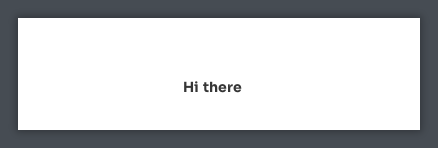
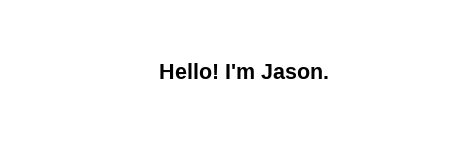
[183,81,242,93] Hi there -> [159,63,329,79] Hello! I'm Jason.

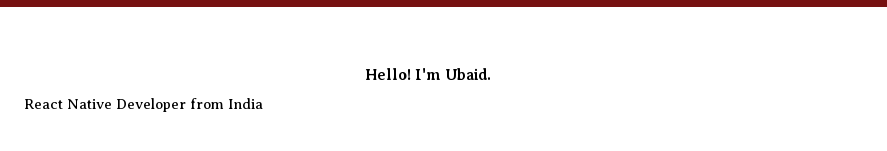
[261,64,329,79] Jason. -> [445,68,492,80] [24,98,263,112] Ubaid. // React Native Developer from India

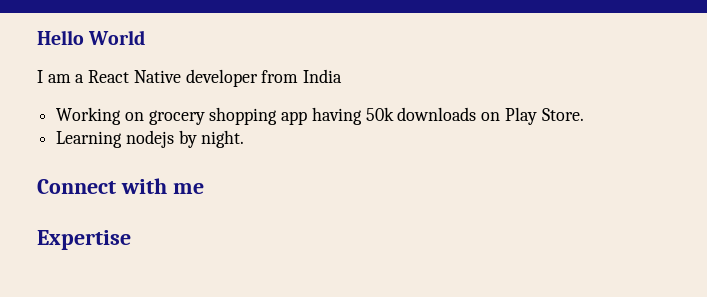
[364,68,492,80] Hello! I'm Ubaid. // -> [37,30,146,45] [37,70,85,83] Hello World // I am a
[116,98,186,112] Developer -> [185,69,258,87] developer
(263, 103) none -> [56,107,584,125] [56,130,245,148] [37,178,204,194] [37,230,131,250] // Working on grocery shopping app having 50k downloads on Play Store. // Learning nodejs by night. // Connect with me // Expertise

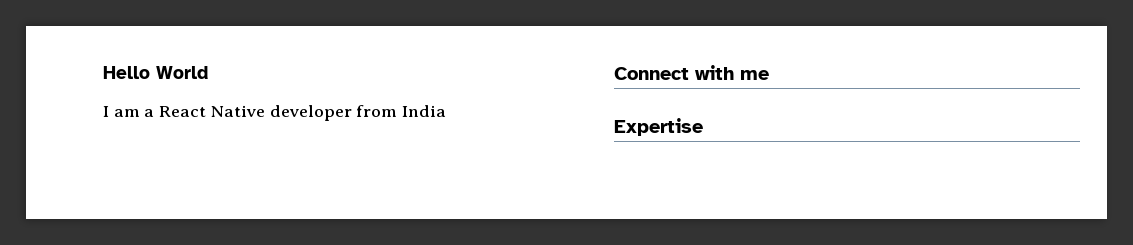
[56,107,584,125] [56,130,245,148] // Working on grocery shopping app having 50k downloads on Play Store. // Learning nodejs by night. -> (447, 111) none

